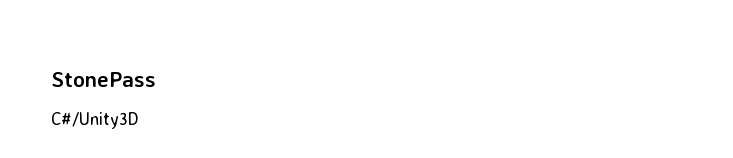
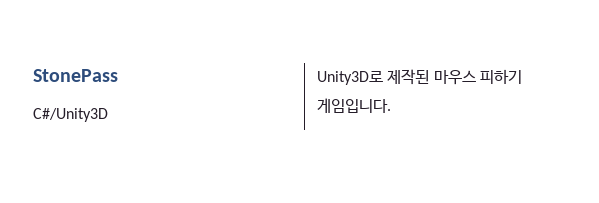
(139, 120) none -> [317,69,522,85] [317,98,391,113] // Unity3D로 제작된 마우스 피하기 게임입니다.

